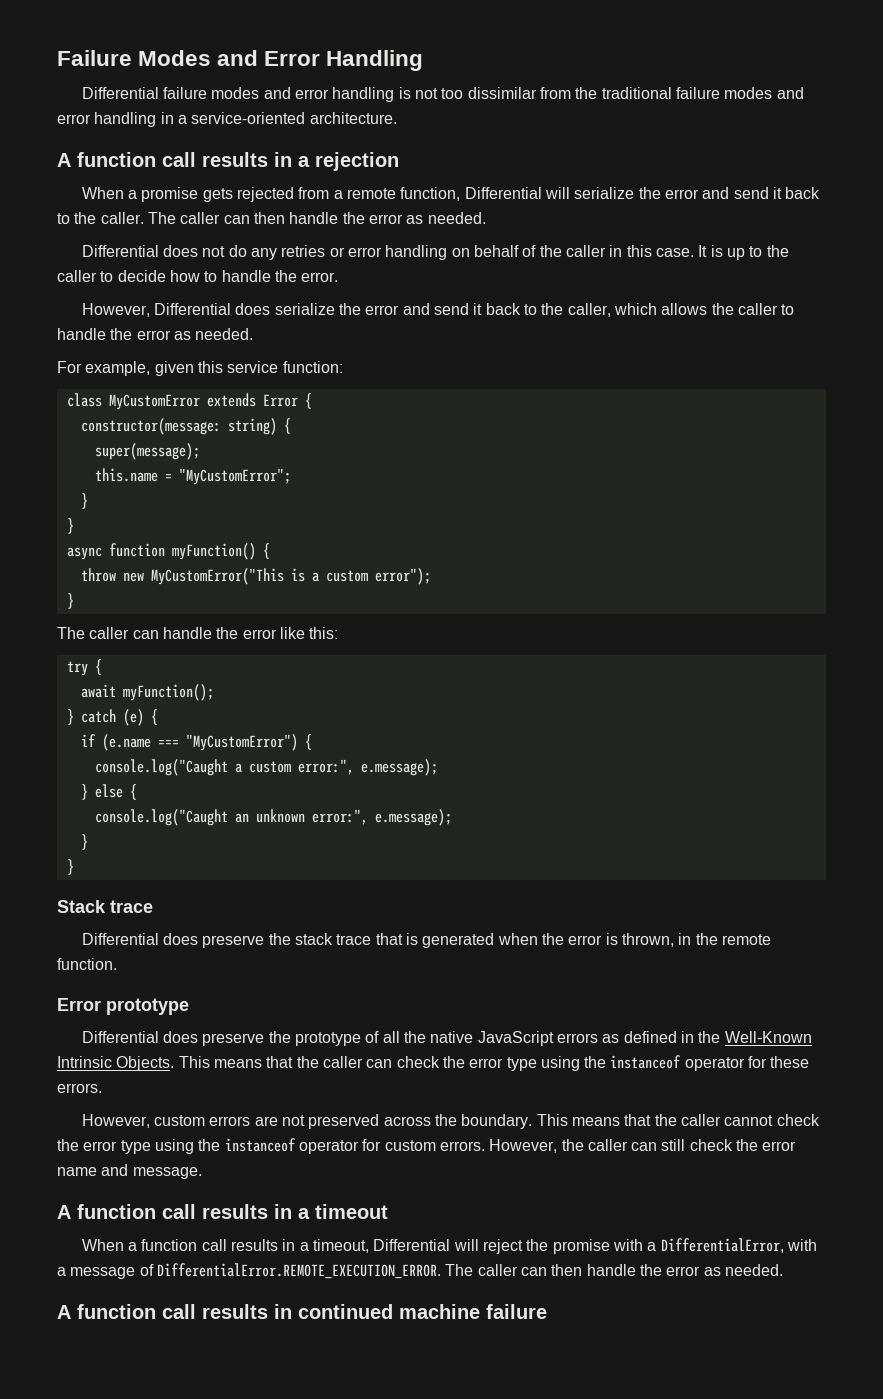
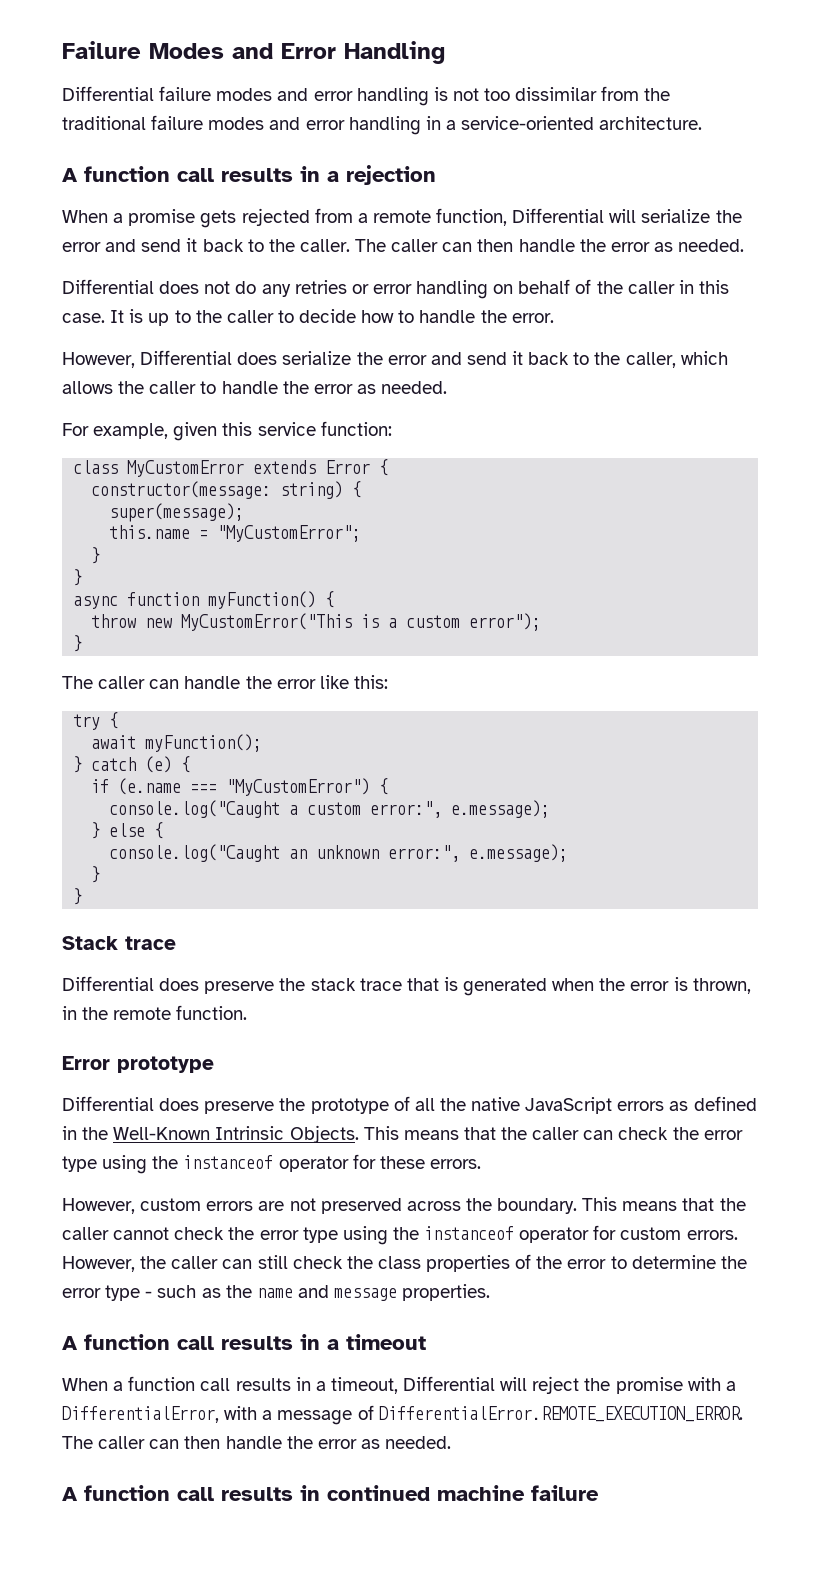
[762,1141,797,1151] [57,1164,202,1179] error name and message. -> [377,1254,747,1272] [62,1284,491,1301] class properties of the error to determine the error type - such as the name and message properties.

